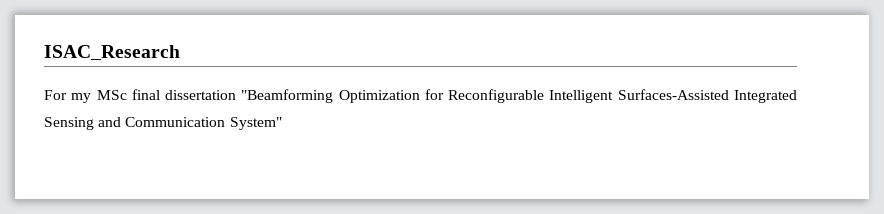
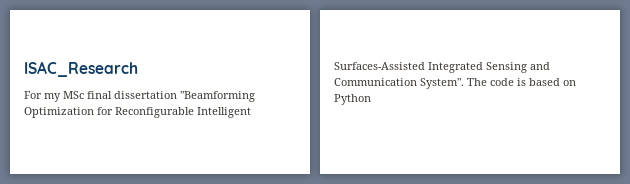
[229,117,282,130] System" -> [420,78,576,89] [334,94,371,105] System". The code is based on Python

